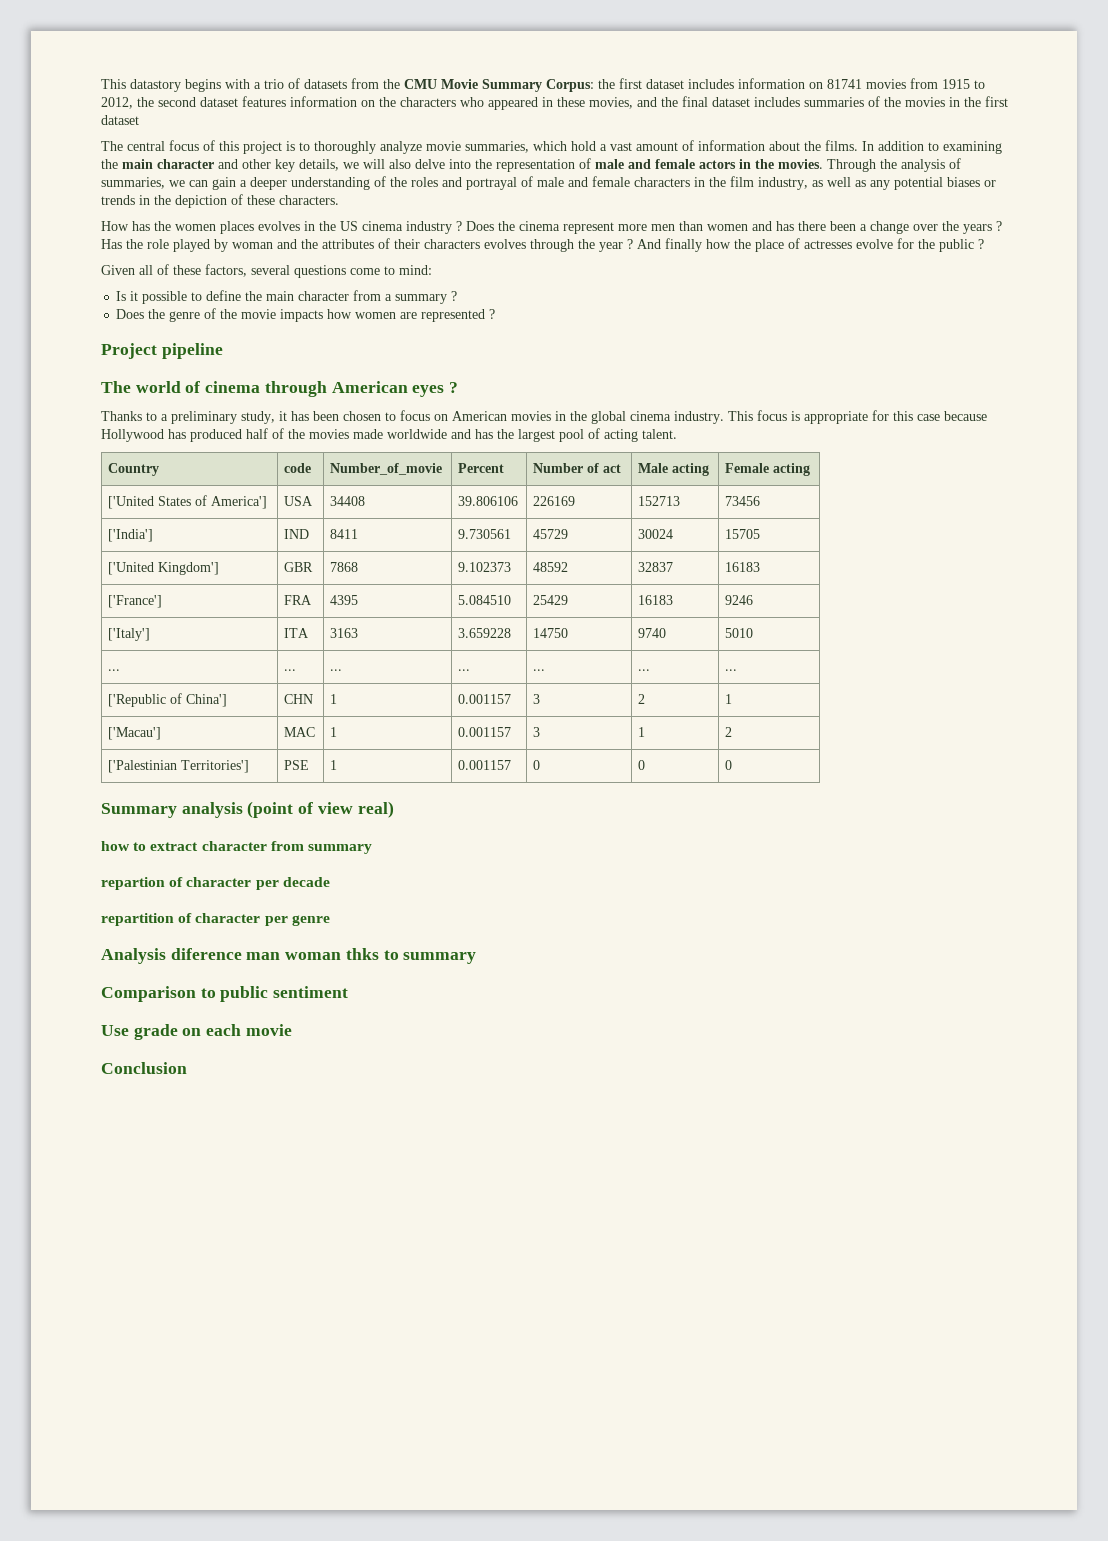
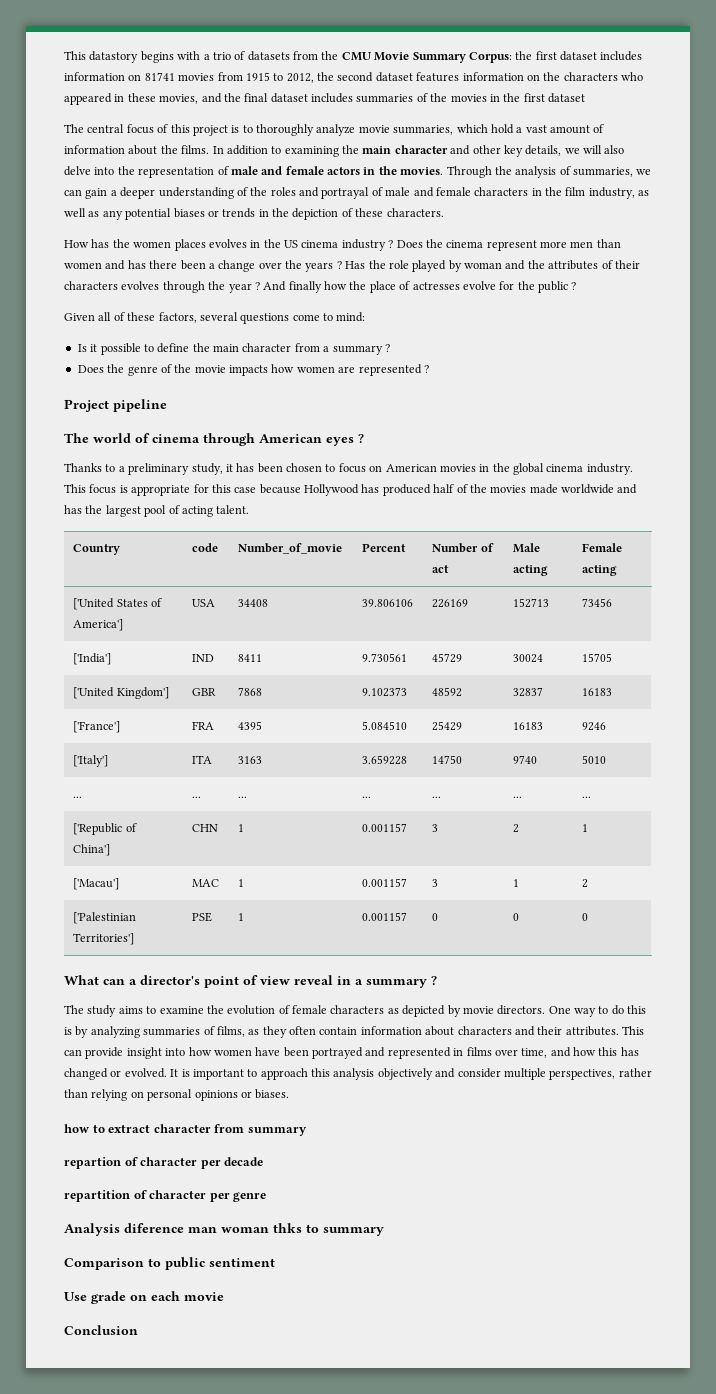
[101,801,394,818] Summary analysis (point of view real) -> [64,975,437,988] [64,1005,647,1017] [64,1026,644,1038] [64,1047,639,1059] [64,1068,652,1080] [64,1089,290,1101] What can a director's point of view reveal in a summary ? // The study aims to examine the evolution of female characters as depicted by movie directors. One way to do this is by analyzing summaries of films, as they often contain information about characters and their attributes. This can provide insight into how women have been portrayed and represented in films over time, and how this has changed or evolved. It is important to approach this analysis objectively and consider multiple perspectives, rather than relying on personal opinions or biases.

